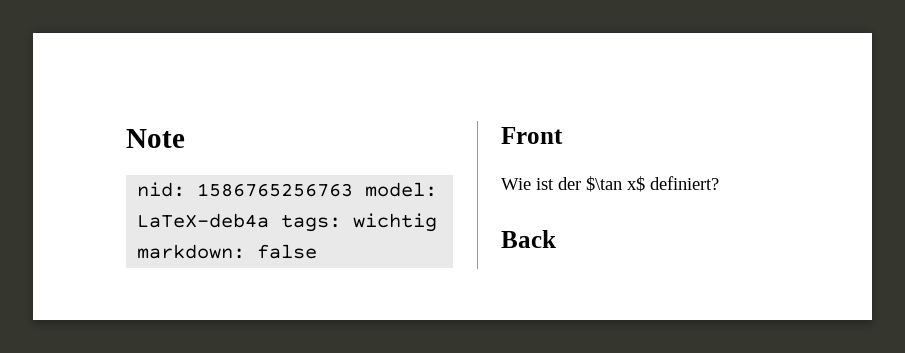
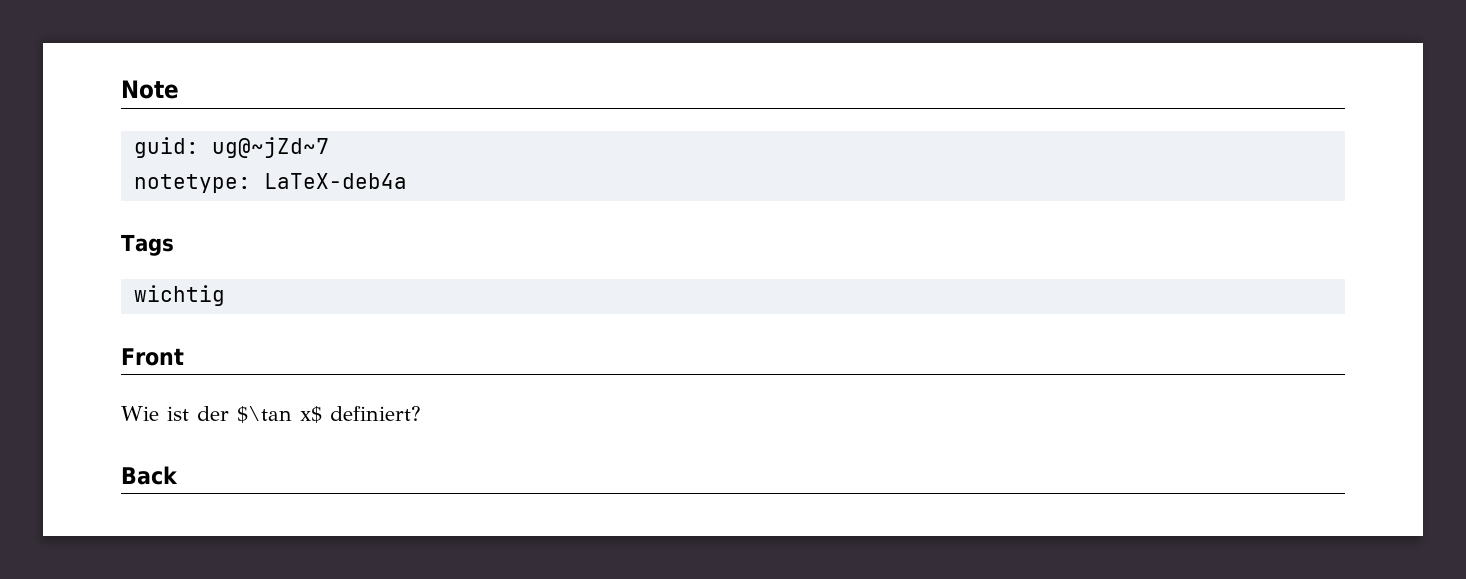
[137,182,438,197] nid: 1586765256763 model: -> [133,137,329,158] [133,174,251,193] guid: ug@~jZd~7 // notetype:
[281,214,342,232] tags: -> [121,234,174,256] // Tags //
[137,244,318,259] markdown: false -> (225, 295) none

